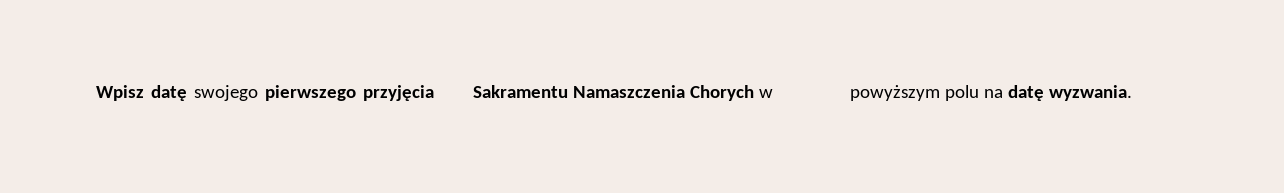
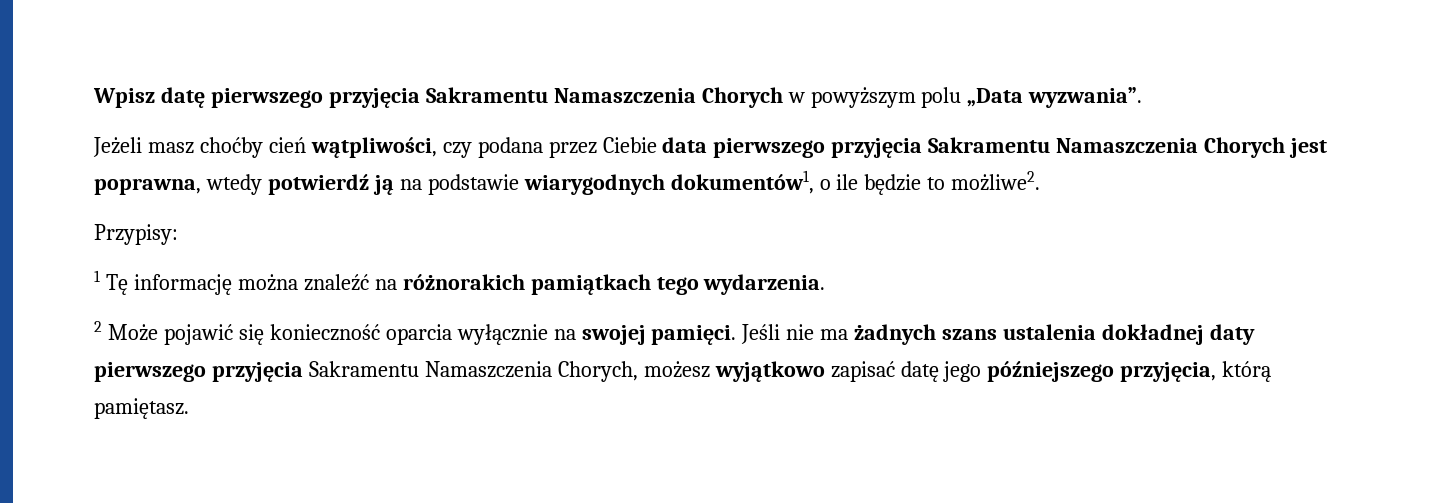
[194,85,258,101] swojego -> (205, 97) none
[983,85,1132,101] na datę wyzwania. -> [967,87,1143,108] [93,137,1328,158] [94,170,1041,195] [94,224,178,245] [94,270,826,295] [94,321,1255,345] [94,361,1272,382] [94,398,189,419] „Data wyzwania”. // Jeżeli masz choćby cień wątpliwości, czy podana przez Ciebie data pierwszego przyjęcia Sakramentu Namaszczenia Chorych jest poprawna, wtedy potwierdź ją na podstawie wiarygodnych dokumentów1, o ile będzie to możliwe2. // Przypisy: // 1 Tę informację można znaleźć na różnorakich pamiątkach tego wydarzenia. // 2 Może pojawić się konieczność oparcia wyłącznie na swojej pamięci. Jeśli nie ma żadnych szans ustalenia dokładnej daty pierwszego przyjęcia Sakramentu Namaszczenia Chorych, możesz wyjątkowo zapisać datę jego późniejszego przyjęcia, którą pamiętasz.

